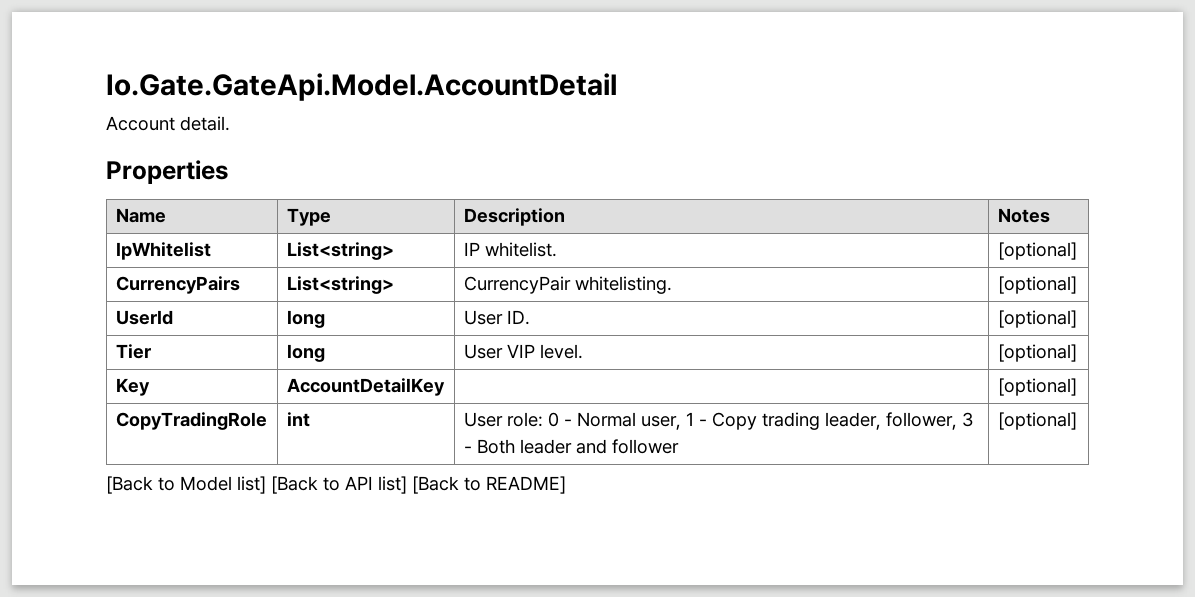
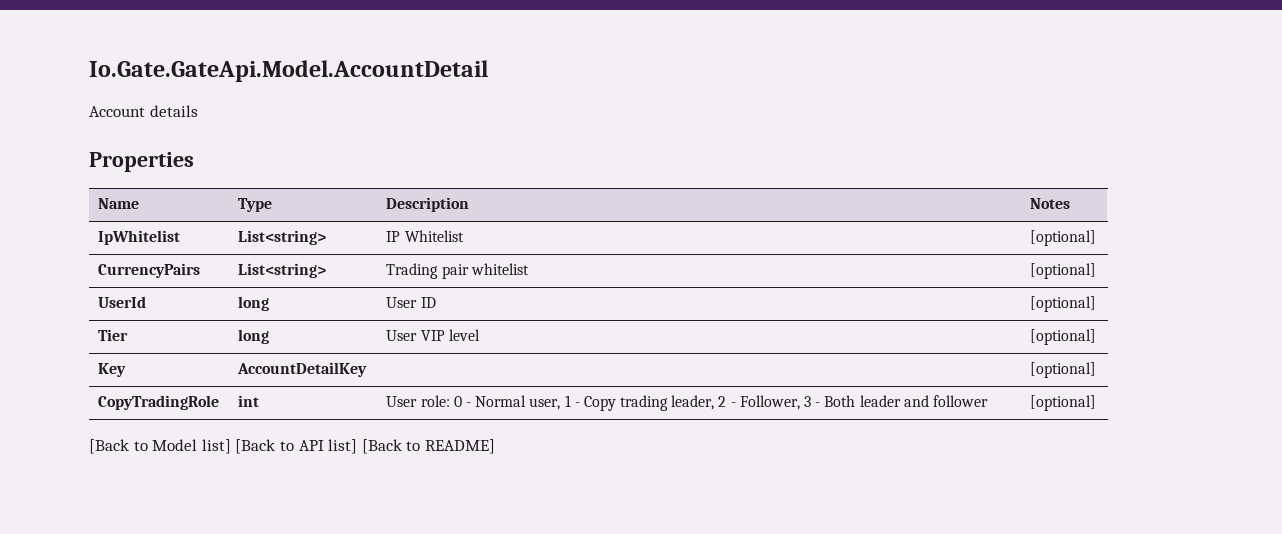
[180,116,230,131] detail. -> [149,105,198,117] details
[484,242,557,257] whitelist. -> [404,230,464,242] Whitelist
[463,276,672,294] CurrencyPair whitelisting. -> [386,263,529,279] Trading pair whitelist
[506,310,530,325] ID. -> [420,297,436,308] ID
[539,344,583,359] level. -> [448,329,480,341] level
[885,412,957,430] follower, -> [718,395,800,410] 2 - Follower,

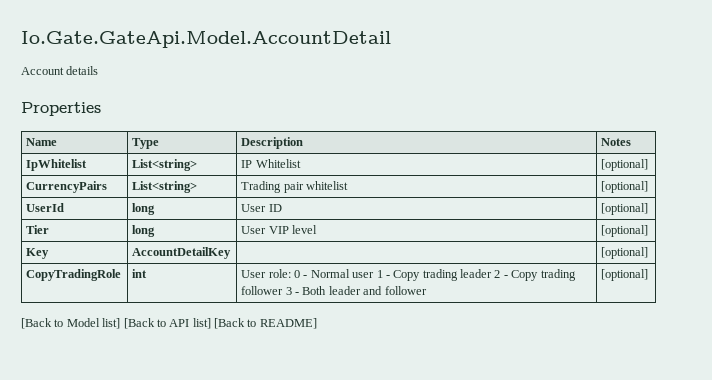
[529,398,561,410] user, -> [352,272,375,278] user
[671,395,715,410] leader, -> [459,269,492,278] leader
[739,395,800,410] Follower, -> [511,269,576,281] [241,286,284,295] Copy trading follower

